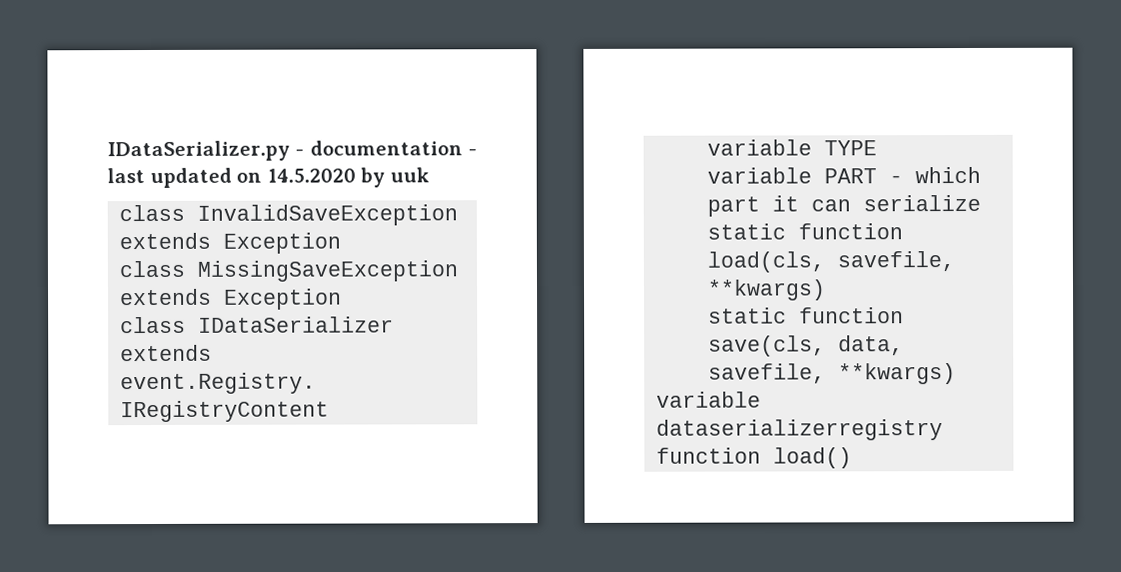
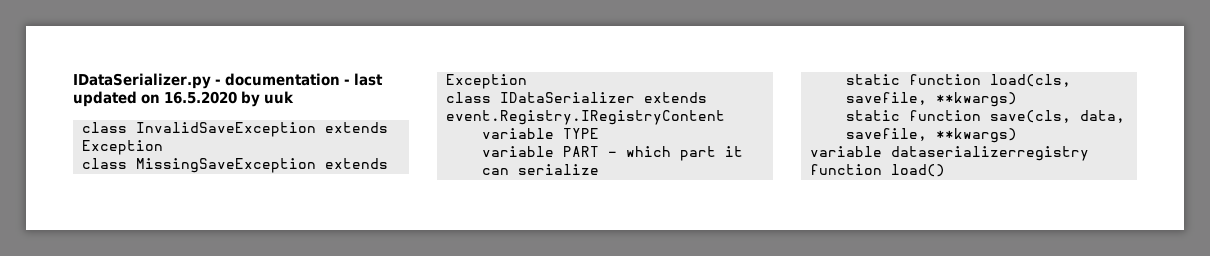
[266,168,356,183] 14.5.2020 -> [164,91,237,104] 16.5.2020

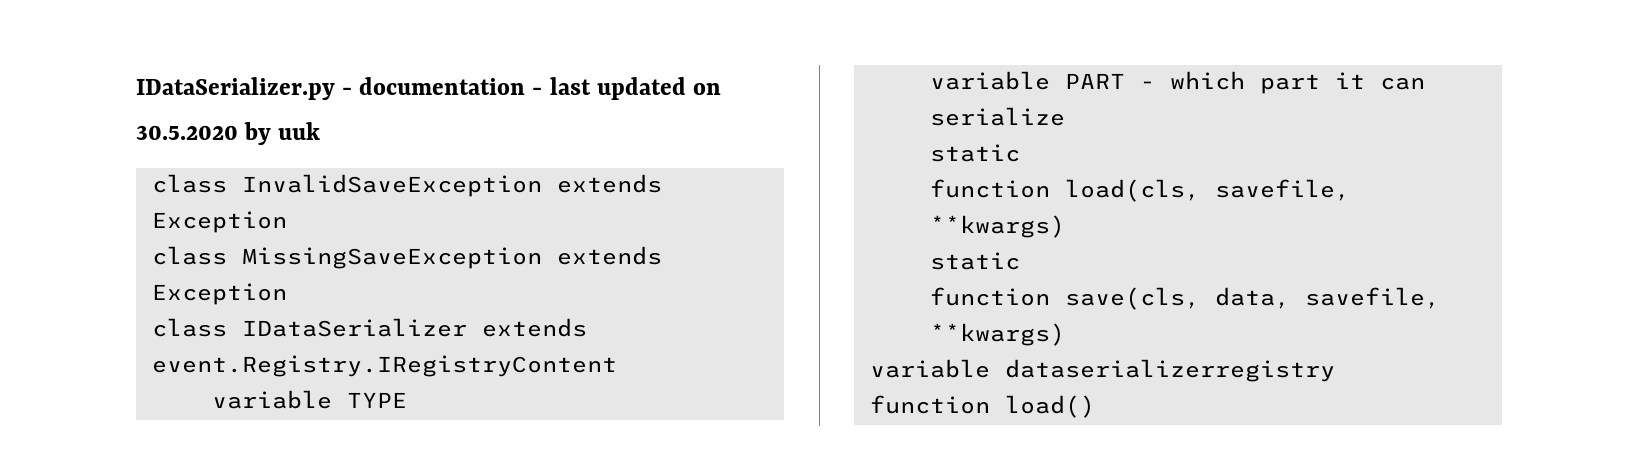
[164,91,237,104] 16.5.2020 -> [136,125,238,140] 30.5.2020
(900, 79) none -> (1020, 153) //
(900, 115) none -> (1020, 261) //

